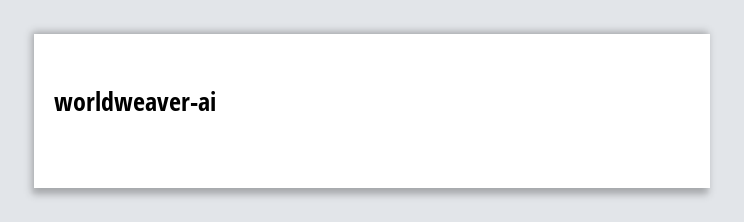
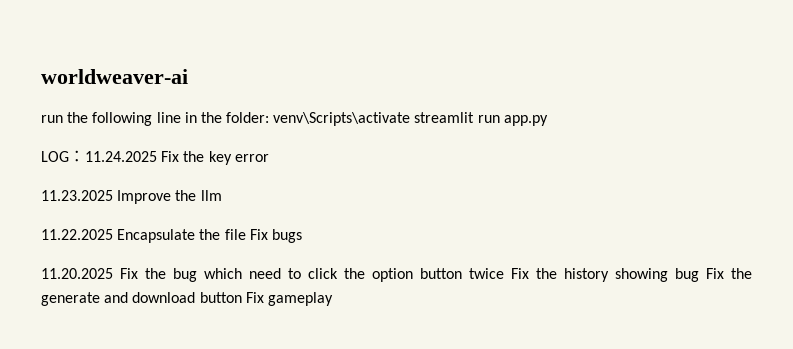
(216, 101) none -> [41,112,548,126] [41,150,269,165] [41,190,222,204] [41,229,302,243] [41,268,752,282] [41,292,333,306] // run the following line in the folder: venv\Scripts\activate streamlit run app.py // LOG：11.24.2025 Fix the key error // 11.23.2025 Improve the llm // 11.22.2025 Encapsulate the file Fix bugs // 11.20.2025 Fix the bug which need to click the option button twice Fix the history showing bug Fix the generate and download button Fix gameplay

